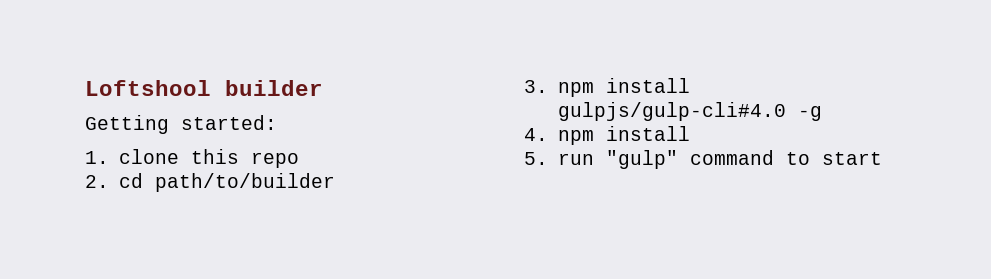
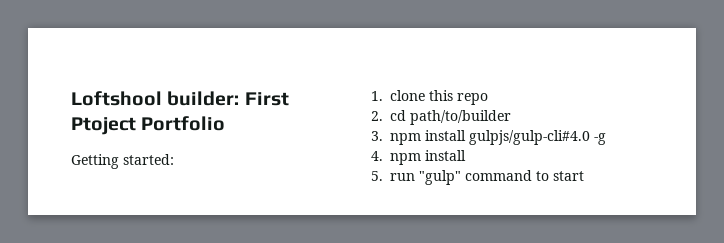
[225,80,323,96] builder -> [167,91,289,106] [71,116,226,135] builder: First Ptoject Portfolio

